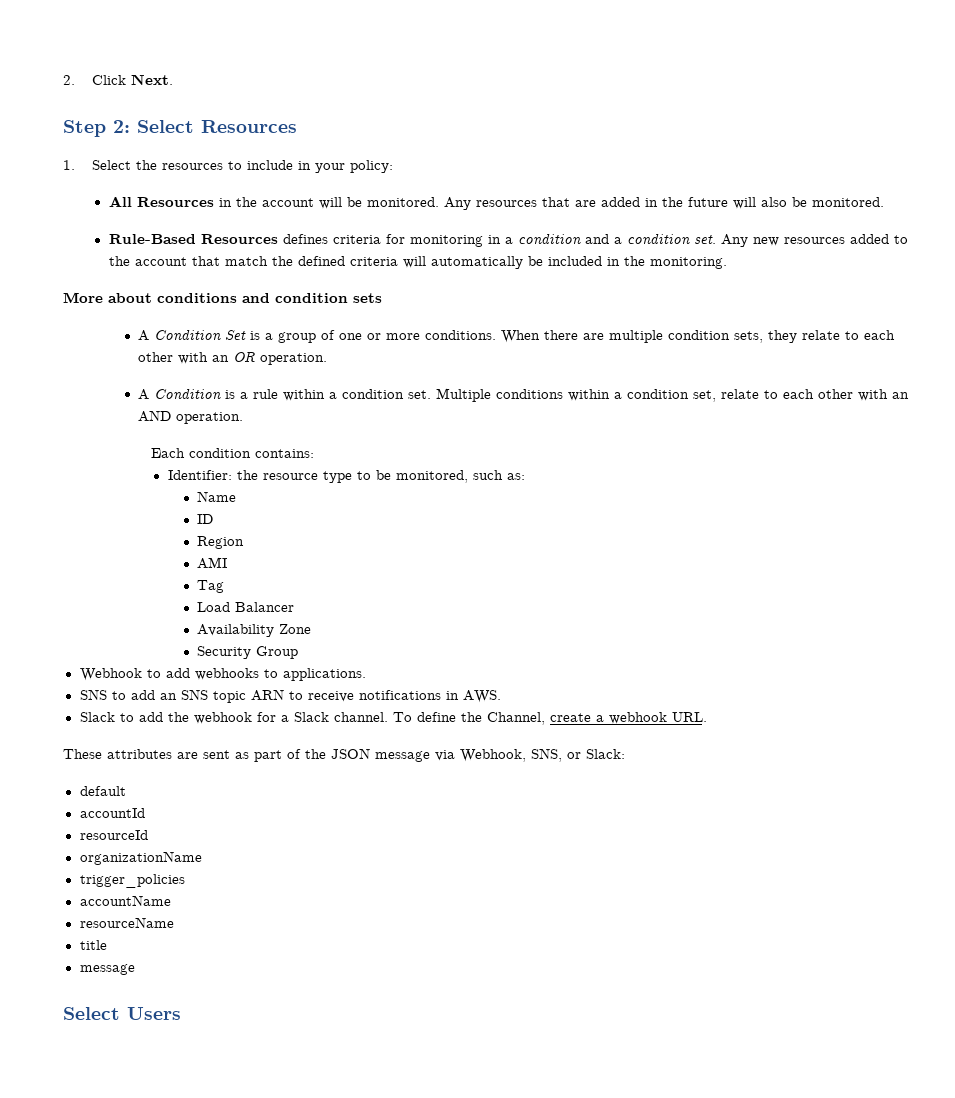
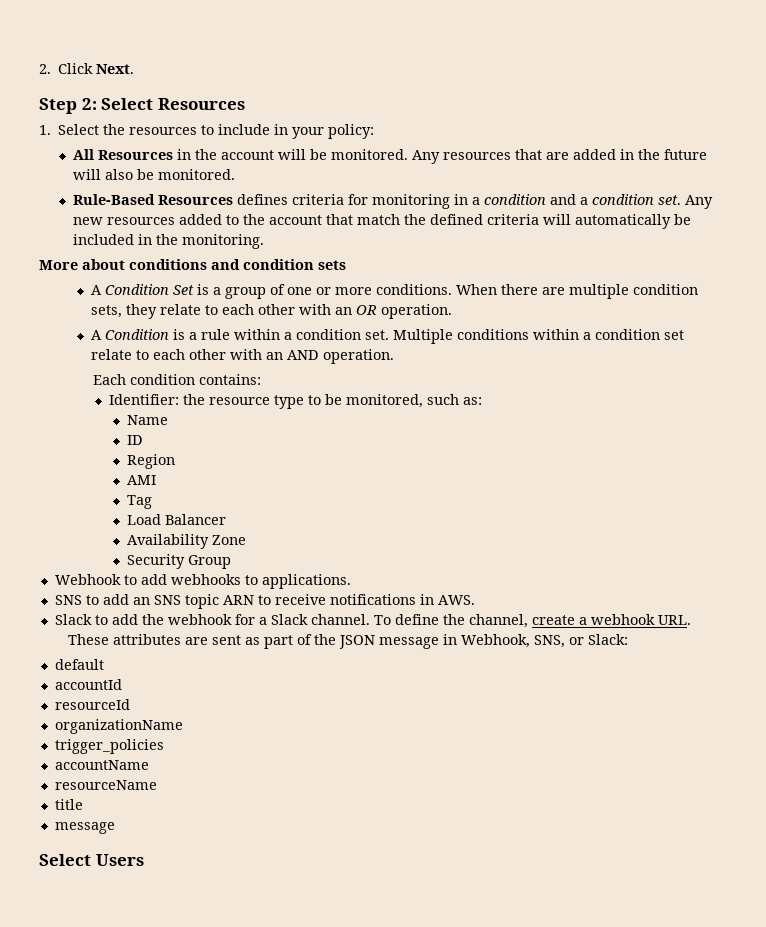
[693,390,717,402] set, -> [664,330,685,340] set
[486,712,545,725] Channel, -> [468,614,528,628] channel,
[435,750,455,761] via -> [442,634,457,645] in

